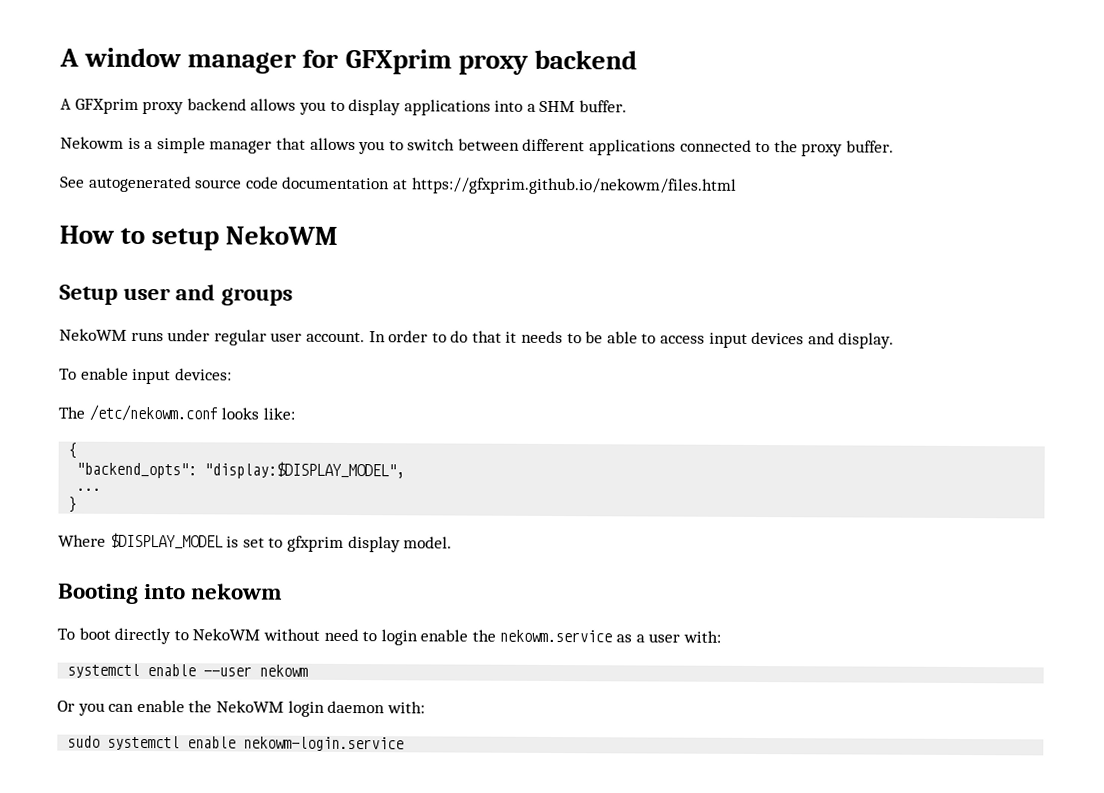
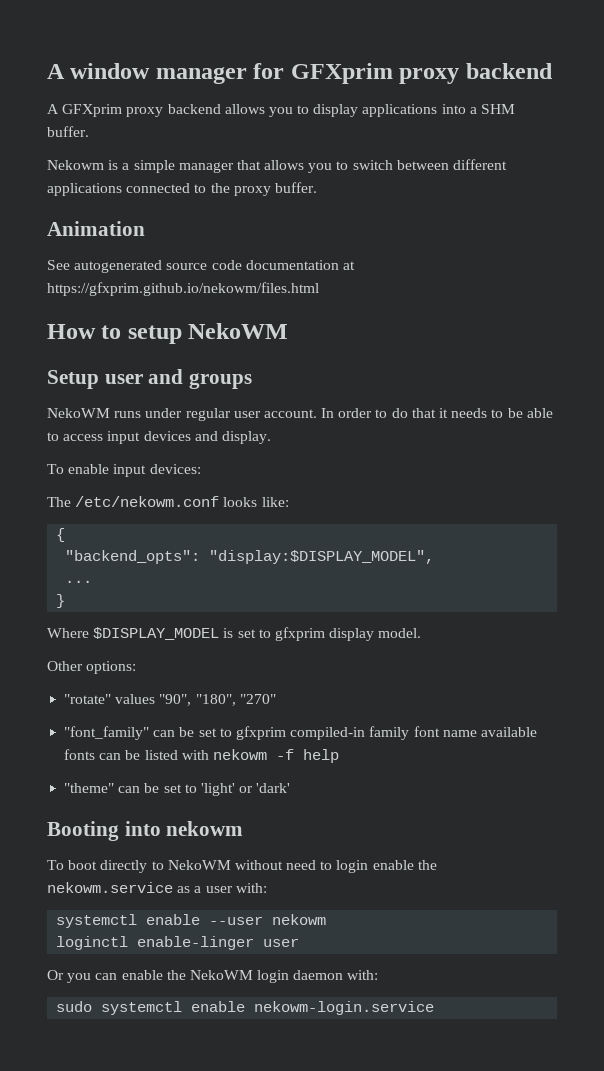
(895, 146) none -> [47,221,145,236] // Animation
(453, 542) none -> [47,661,137,674] [64,694,276,706] [64,726,537,740] [64,749,339,763] [64,783,291,796] // Other options: // "rotate" values "90", "180", "270" // "font_family" can be set to gfxprim compiled-in family font name available fonts can be listed with nekowm -f help // "theme" can be set to 'light' or 'dark'
(309, 670) none -> [56,936,300,950] // loginctl enable-linger user

